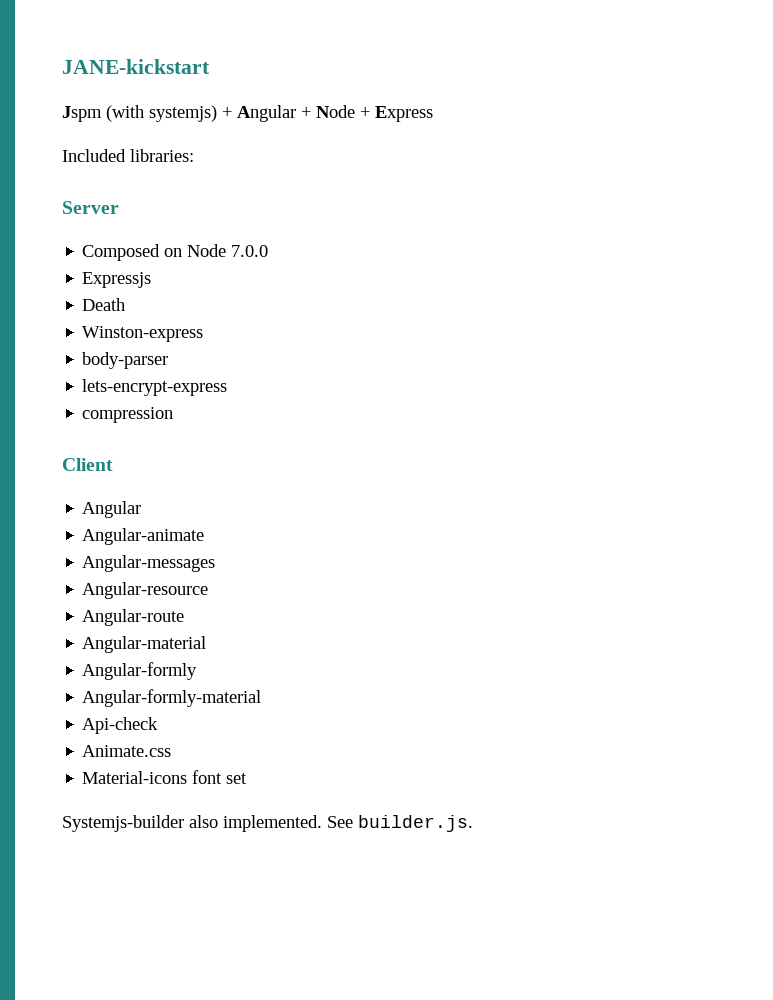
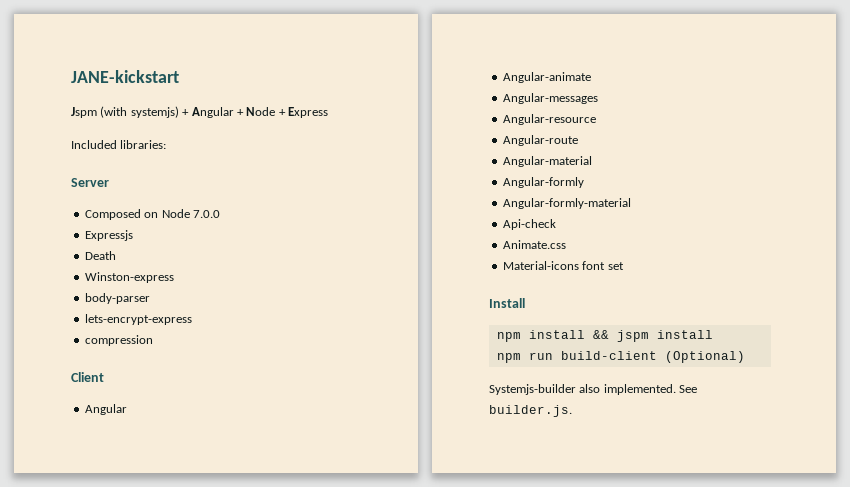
(248, 778) none -> [489,298,525,308] [496,330,713,342] [496,351,745,363] // Install // npm install && jspm install // npm run build-client (Optional)

